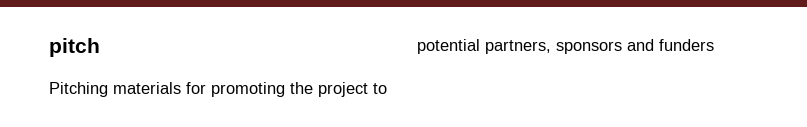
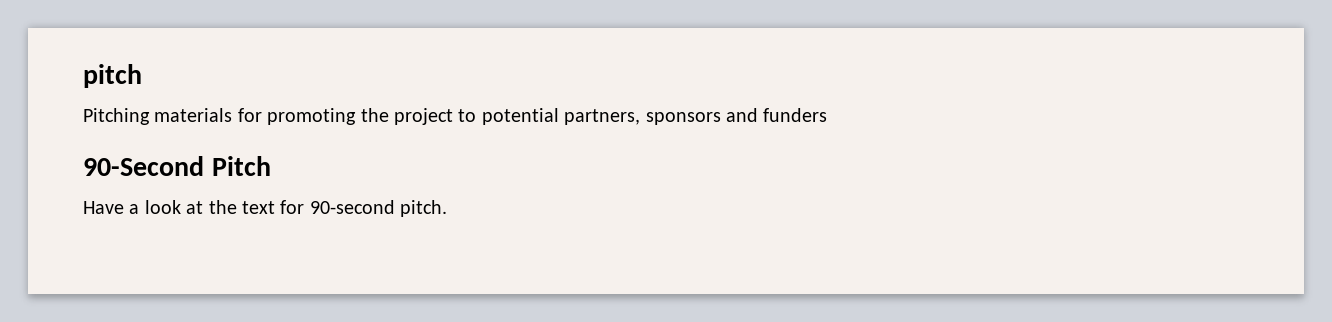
(714, 45) none -> [83,156,271,176] [83,200,448,217] // 90-Second Pitch // Have a look at the text for 90-second pitch.

